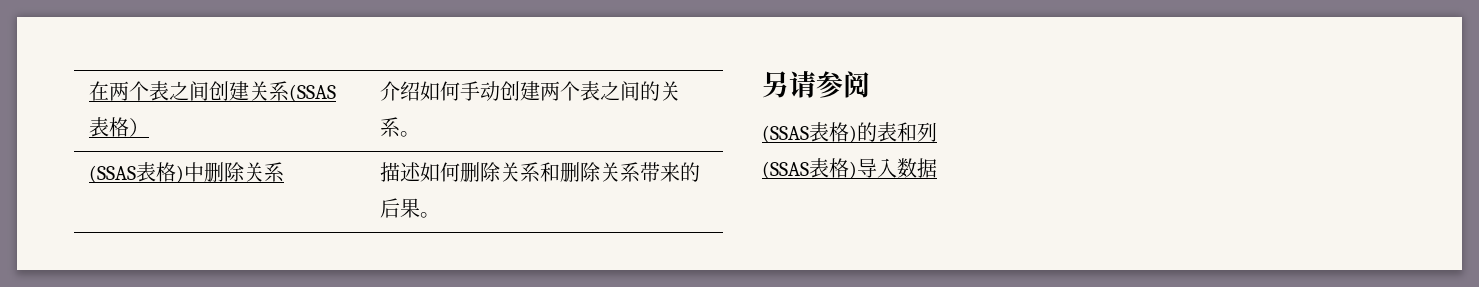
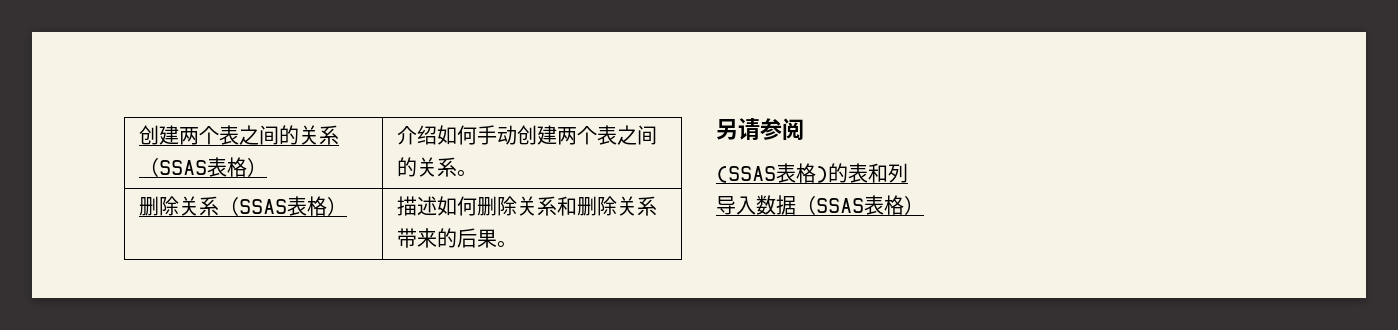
[88,81,336,102] 在两个表之间创建关系(SSAS -> [139,125,340,145] [139,157,208,177] 创建两个表之间的关系（SSAS
[88,162,284,183] (SSAS表格)中删除关系 -> [139,196,348,216] 删除关系（SSAS表格）
[762,158,937,179] (SSAS表格)导入数据 -> [716,195,924,215] 导入数据（SSAS表格）

